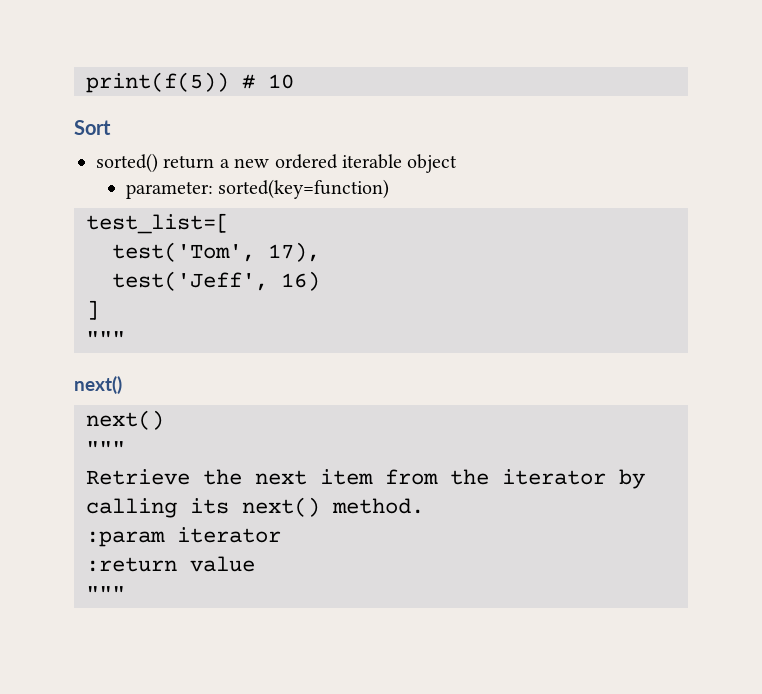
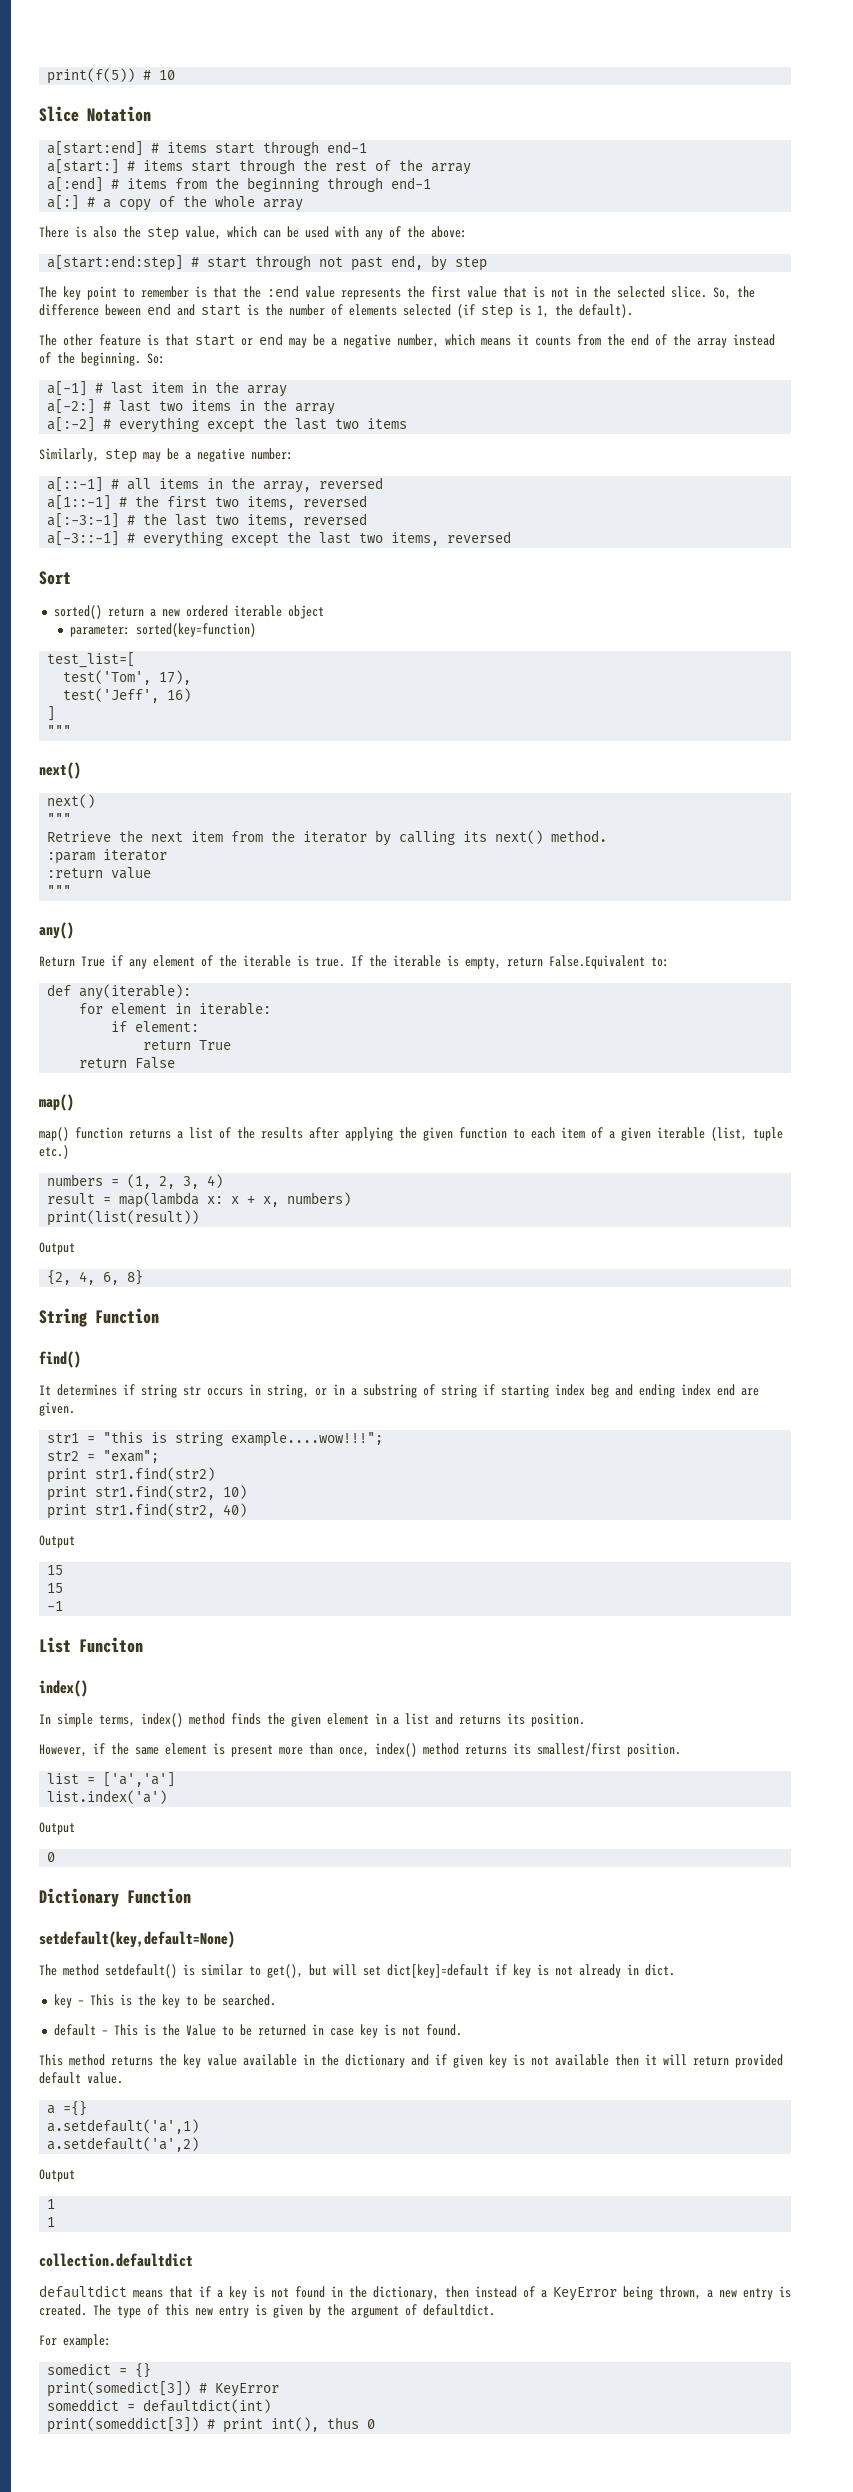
(294, 81) none -> [39,106,151,122] [47,141,368,156] [47,159,472,175] [47,177,432,192] [47,195,304,211] [39,226,467,241] [47,255,488,271] [39,285,755,300] [39,303,633,319] [39,333,775,348] [39,352,165,366] [47,381,288,397] [47,399,336,415] [47,417,408,433] [39,448,293,463] [47,477,384,493] [47,495,368,510] [47,513,368,528] [47,531,512,547] // Slice Notation // a[start:end] # items start through end-1 // a[start:] # items start through the rest of the array // a[:end] # items from the beginning through end-1 // a[:] # a copy of the whole array // There is also the step value, which can be used with any of the above: // a[start:end:step] # start through not past end, by step // The key point to remember is that the :end value represents the first value that is not in the selected slice. So, the difference beween end and start is the number of elements selected (if step is 1, the default). // The other feature is that start or end may be a negative number, which means it counts from the end of the array instead of the beginning. So: // a[-1] # last item in the array // a[-2:] # last two items in the array // a[:-2] # everything except the last two items // Similarly, step may be a negative number: // a[::-1] # all items in the array, reversed // a[1::-1] # the first two items, reversed // a[:-3:-1] # the last two items, reversed // a[-3::-1] # everything except the last two items, reversed
(125, 593) none -> [39,922,74,939] [39,955,669,969] [47,984,192,1000] [79,1002,272,1015] [111,1021,200,1032] [143,1040,232,1050] [79,1057,176,1069] [39,1094,74,1111] [39,1127,783,1141] [39,1145,69,1159] [47,1174,224,1189] [47,1192,352,1208] [47,1210,200,1226] [39,1242,75,1255] [47,1270,144,1285] [39,1308,159,1327] [39,1351,81,1368] [39,1384,759,1398] [39,1402,75,1416] [47,1431,384,1447] [47,1450,160,1463] [47,1467,216,1483] [47,1485,248,1501] [47,1503,248,1519] [39,1535,75,1548] [47,1565,64,1575] [47,1583,64,1593] [47,1601,64,1611] [39,1637,143,1653] [39,1680,88,1697] [39,1713,585,1727] [39,1743,681,1757] [47,1772,176,1787] [47,1790,168,1804] [39,1822,75,1835] [47,1852,56,1862] [39,1888,191,1907] [39,1931,235,1948] [39,1964,675,1978] [53,1994,276,2008] [53,2024,462,2038] [39,2054,783,2068] [39,2072,123,2084] [47,2101,88,2116] [47,2119,200,2134] [47,2137,200,2152] [39,2169,75,2182] [47,2199,56,2209] [47,2217,56,2227] [39,2253,193,2267] [39,2285,791,2301] [39,2304,495,2318] [39,2334,111,2348] [47,2363,152,2378] [47,2381,280,2397] [47,2399,272,2413] [47,2417,376,2433] // any() // Return True if any element of the iterable is true. If the iterable is empty, return False.Equivalent to: // def any(iterable): // for element in iterable: // if element: // return True // return False // map() // map() function returns a list of the results after applying the given function to each item of a given iterable (list, tuple etc.) // numbers = (1, 2, 3, 4) // result = map(lambda x: x + x, numbers) // print(list(result)) // Output // {2, 4, 6, 8} // String Function // find() // It determines if string str occurs in string, or in a substring of string if starting index beg and ending index end are given. // str1 = "this is string example....wow!!!"; // str2 = "exam"; // print str1.find(str2) // print str1.find(str2, 10) // print str1.find(str2, 40) // Output // 15 // 15 // -1 // List Funciton // index() // In simple terms, index() method finds the given element in a list and returns its position. // However, if the same element is present more than once, index() method returns its smallest/first position. // list = ['a','a'] // list.index('a') // Output // 0 // Dictionary Function // setdefault(key,default=None) // The method setdefault() is similar to get(), but will set dict[key]=default if key is not already in dict. // key − This is the key to be searched. // default − This is the Value to be returned in case key is not found. // This method returns the key value available in the dictionary and if given key is not available then it will return provided default value. // a ={} // a.setdefault('a',1) // a.setdefault('a',2) // Output // 1 // 1 // collection.defaultdict // defaultdict means that if a key is not found in the dictionary, then instead of a KeyError being thrown, a new entry is created. The type of this new entry is given by the argument of defaultdict. // For example: // somedict = {} // print(somedict[3]) # KeyError // someddict = defaultdict(int) // print(someddict[3]) # print int(), thus 0

